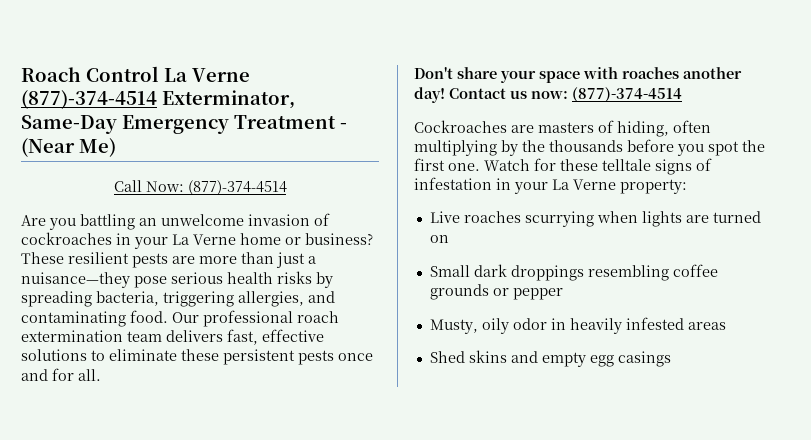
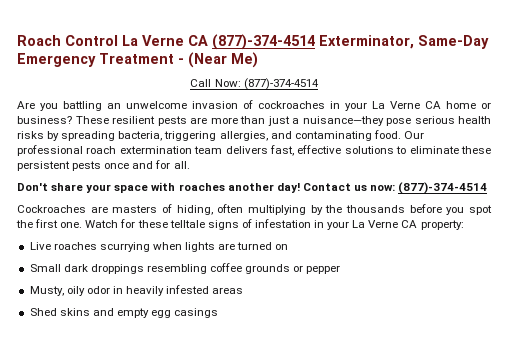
(250, 75) none -> [188,35,208,46] CA
(236, 239) none -> [425,101,441,109] CA
(616, 184) none -> [401,220,418,228] CA

